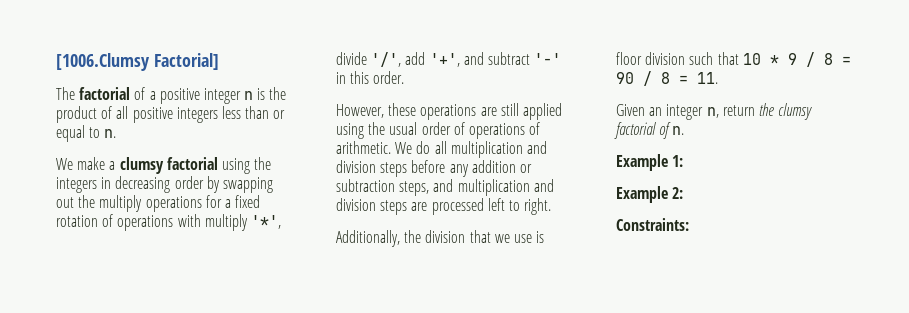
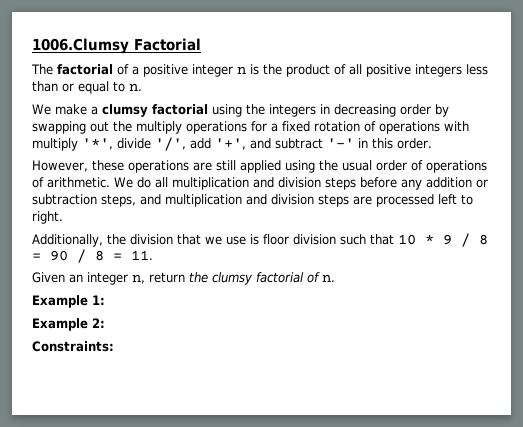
[56,53,219,71] [1006.Clumsy Factorial] -> [32,38,201,54] 1006.Clumsy Factorial

